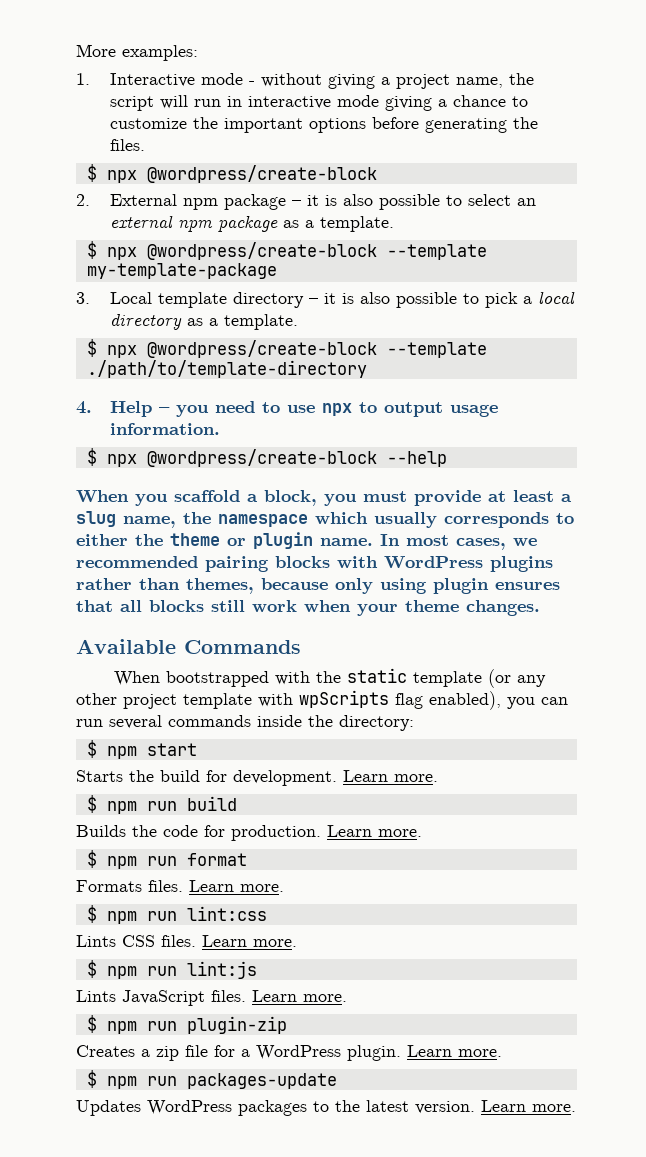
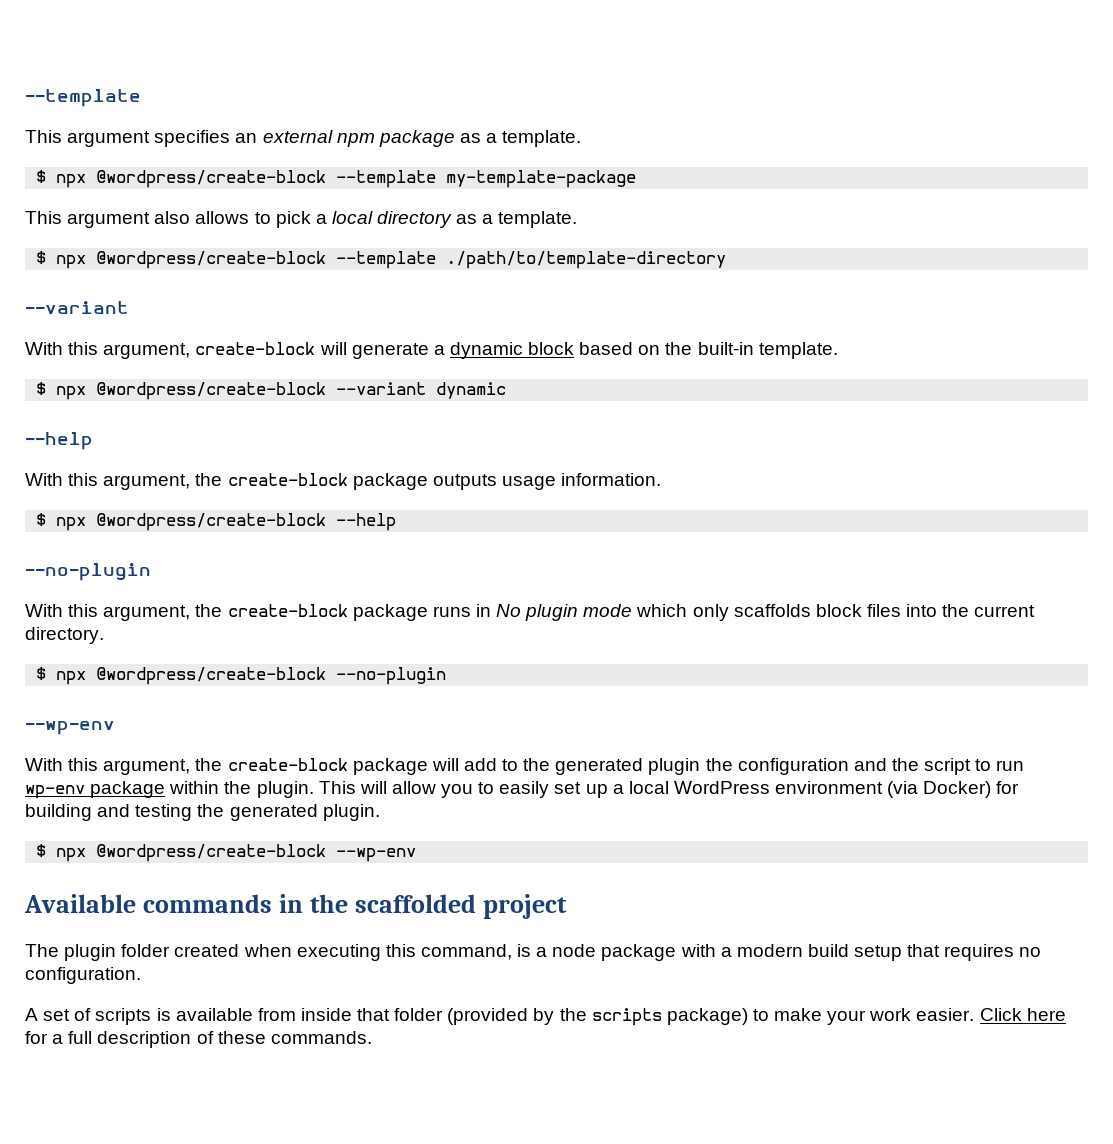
[76,44,198,61] [76,73,534,89] [109,95,528,111] [109,117,538,133] [109,139,145,151] [86,164,377,183] [76,194,511,210] More examples: // 1. Interactive mode - without giving a project name, the script will run in interactive mode giving a chance to customize the important options before generating the files. // $ npx @wordpress/create-block // 2. External npm package – it is also possible to select -> [25,89,141,107] [25,130,231,147] --template // This argument specifies
[76,292,457,308] 3. Local template directory – it is also possible -> [25,211,250,228] This argument also allows
[76,401,443,417] 4. Help – you need to use npx to output -> [25,301,129,314] [25,342,838,359] [36,382,507,400] [25,432,93,450] [25,473,497,490] --variant // With this argument, create-block will generate a dynamic block based on the built-in template. // $ npx @wordpress/create-block --variant dynamic // --help // With this argument, the create-block package outputs
[76,490,572,506] [76,511,574,528] [76,532,537,550] [76,556,553,572] [76,578,560,594] [76,600,540,616] [76,639,301,654] [113,668,546,688] [76,690,568,710] [76,715,414,731] [86,740,197,759] [76,770,438,786] [86,795,237,814] [76,825,422,841] [86,850,247,869] [76,880,284,892] [86,905,267,924] [76,935,297,947] [86,960,257,979] [76,990,347,1006] [86,1015,287,1034] [76,1045,502,1061] [86,1070,337,1089] [76,1100,576,1116] When you scaffold a block, you must provide at least a slug name, the namespace which usually corresponds to either the theme or plugin name. In most cases, we recommended pairing blocks with WordPress plugins rather than themes, because only using plugin ensures that all blocks still work when your theme changes. // Available Commands // When bootstrapped with the static template (or any other project template with wpScripts flag enabled), you can run several commands inside the directory: // $ npm start // Starts the build for development. Learn more. // $ npm run build // Builds the code for production. Learn more. // $ npm run format // Formats files. Learn more. // $ npm run lint:css // Lints CSS files. Learn more. // $ npm run lint:js // Lints JavaScript files. Learn more. // $ npm run plugin-zip // Creates a zip file for a WordPress plugin. Learn more. // $ npm run packages-update // Updates WordPress packages to the latest version. Learn more. -> [25,563,151,581] [25,604,1036,621] [25,627,104,644] [36,667,447,685] [25,721,115,735] [25,758,1025,775] [25,781,1020,799] [25,804,380,821] [36,844,417,862] [24,894,568,919] [25,944,1042,961] [25,967,141,984] [25,1008,1066,1026] [25,1031,372,1048] --no-plugin // With this argument, the create-block package runs in No plugin mode which only scaffolds block files into the current directory. // $ npx @wordpress/create-block --no-plugin // --wp-env // With this argument, the create-block package will add to the generated plugin the configuration and the script to run wp-env package within the plugin. This will allow you to easily set up a local WordPress environment (via Docker) for building and testing the generated plugin. // $ npx @wordpress/create-block --wp-env // Available commands in the scaffolded project // The plugin folder created when executing this command, is a node package with a modern build setup that requires no configuration. // A set of scripts is available from inside that folder (provided by the scripts package) to make your work easier. Click here for a full description of these commands.

